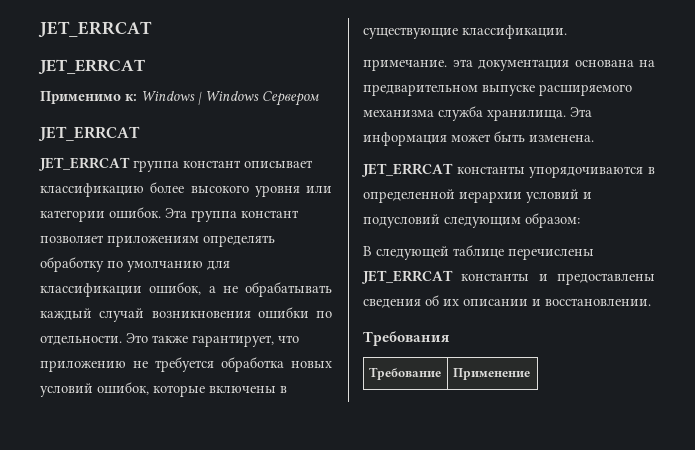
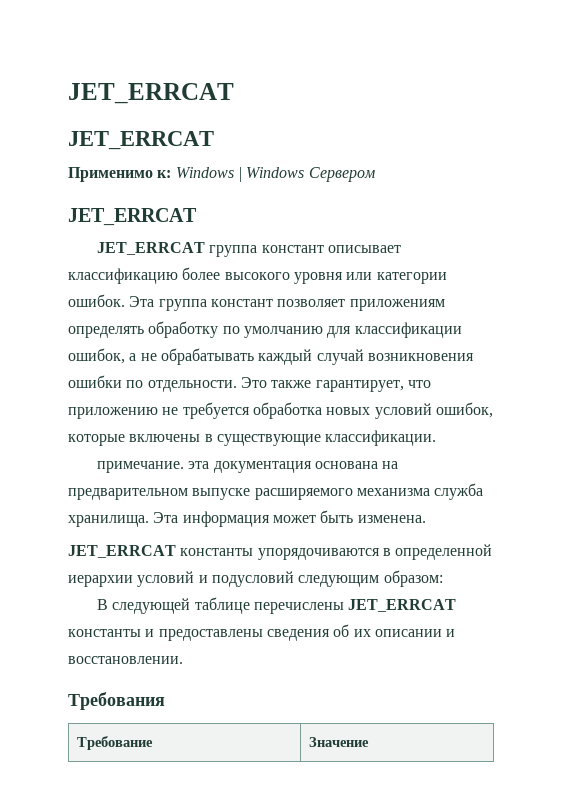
[452,368,530,380] Применение -> [309,737,370,747] Значение

